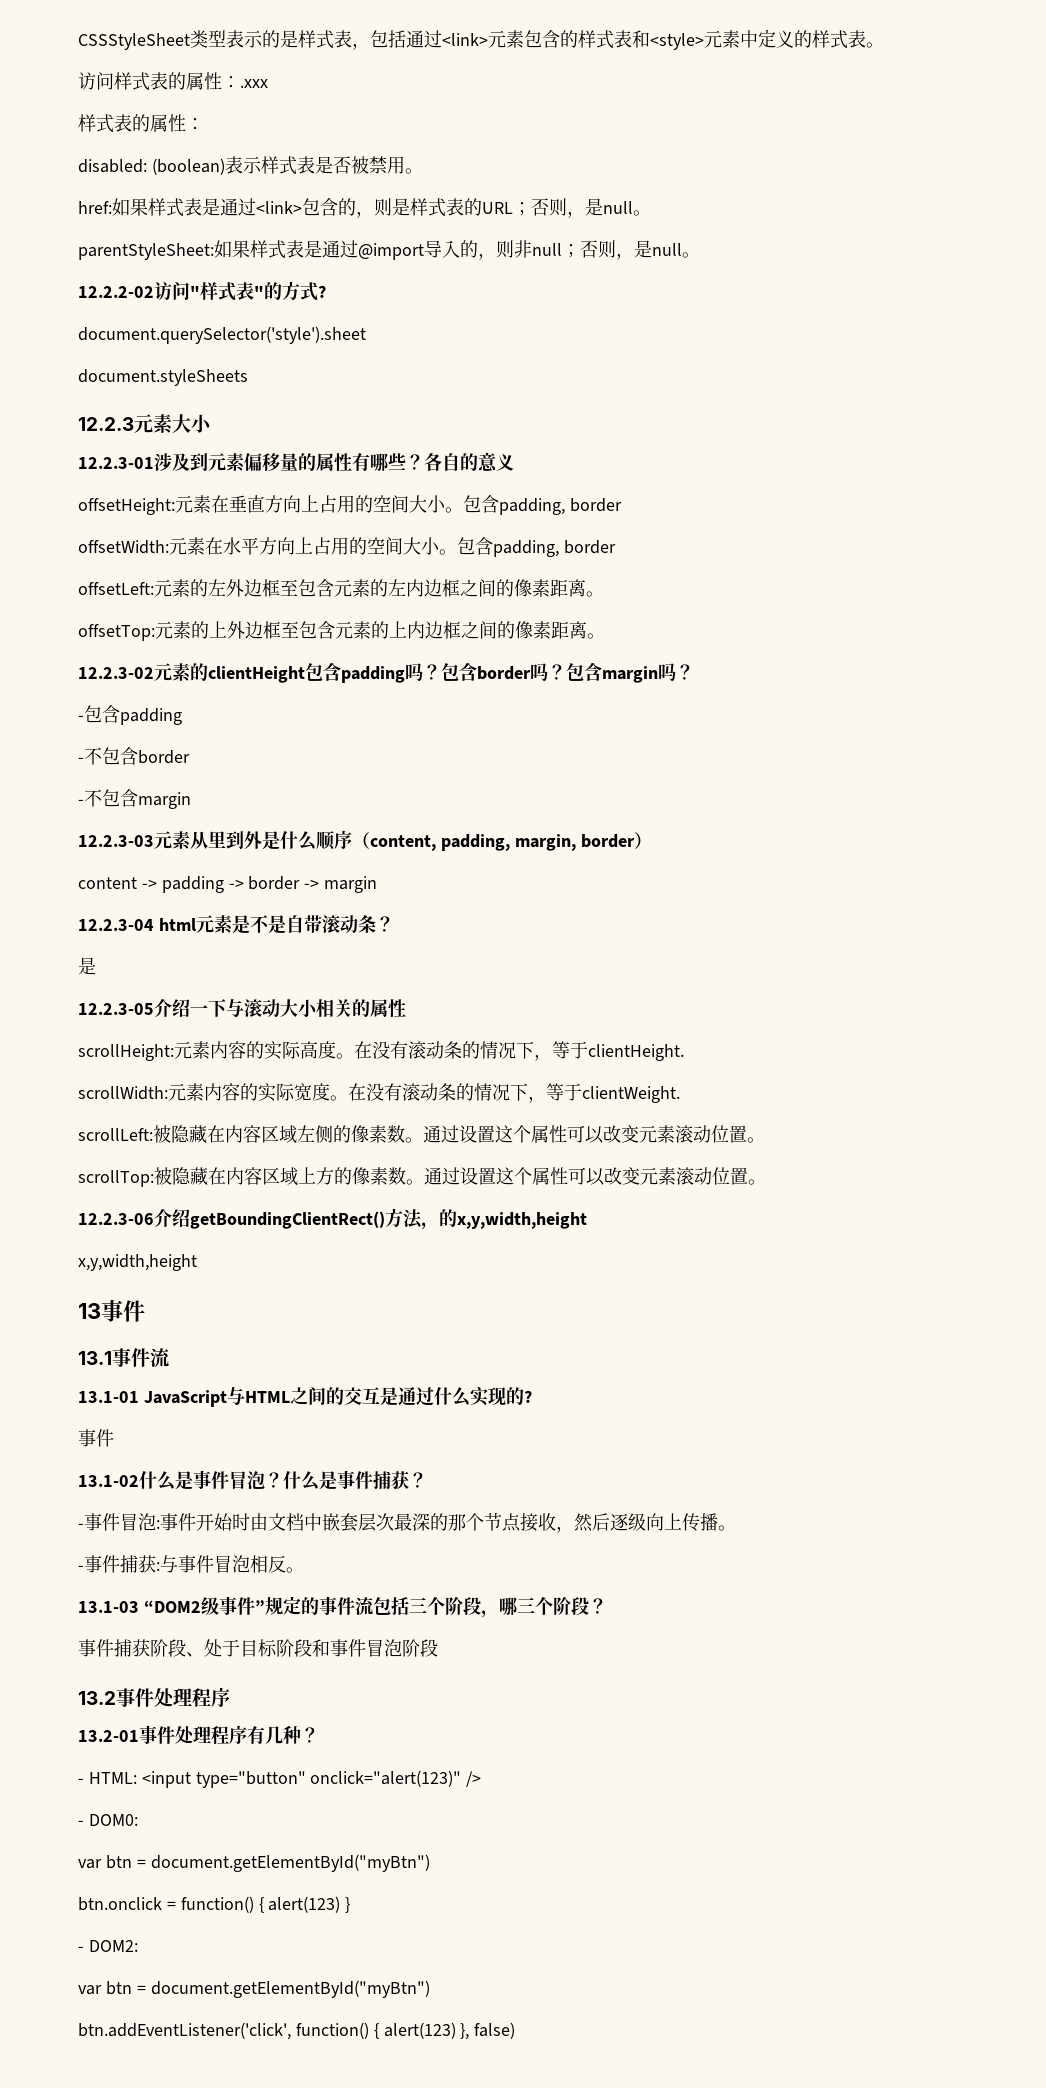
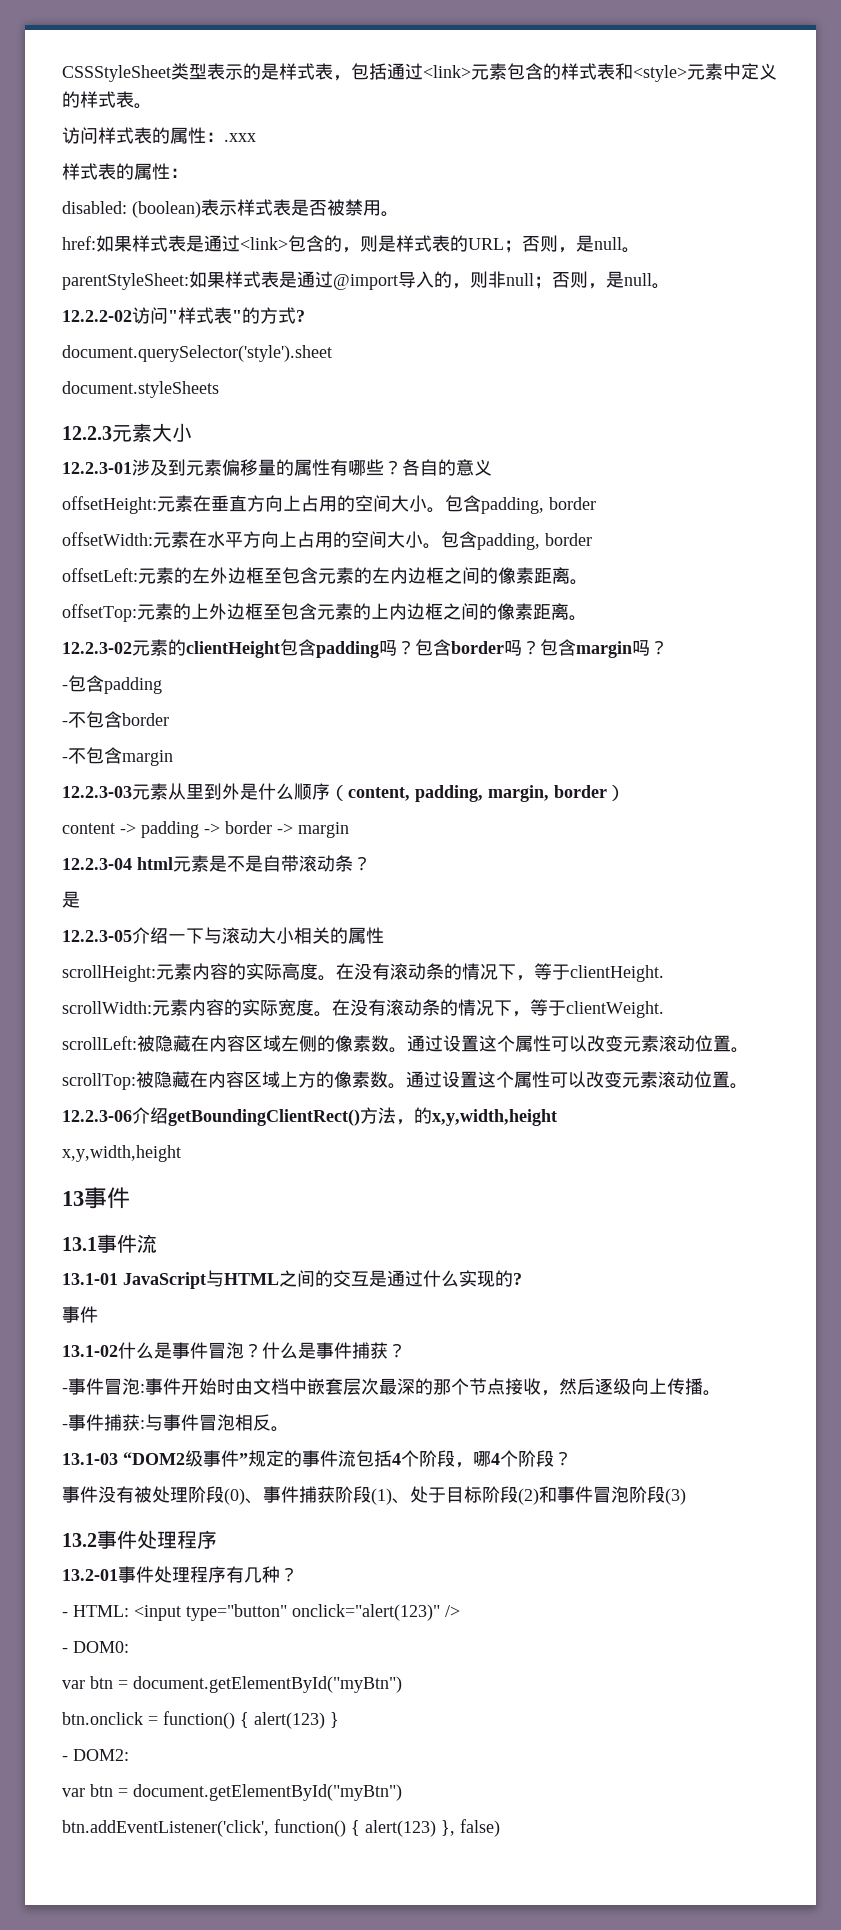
[408,1597,427,1613] 三 -> [392,1453,401,1465] 4
[516,1597,535,1613] 三 -> [491,1453,500,1465] 4
(114, 1648) none -> [98,1486,299,1505] 没有被处理阶段(0)、事件
(186, 1648) none -> [371,1488,392,1505] (1)
(312, 1648) none -> [518,1488,539,1505] (2)
(438, 1648) none -> [665,1488,686,1505] (3)

